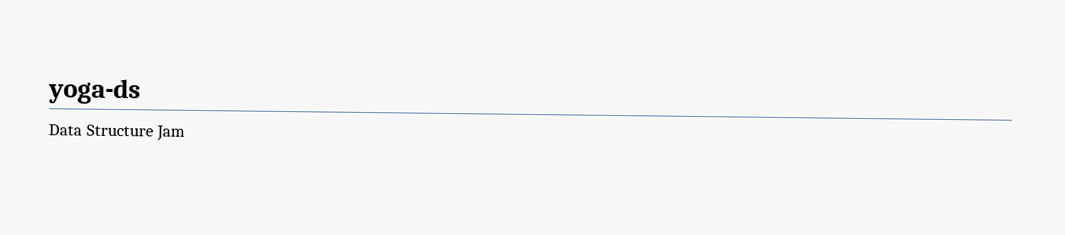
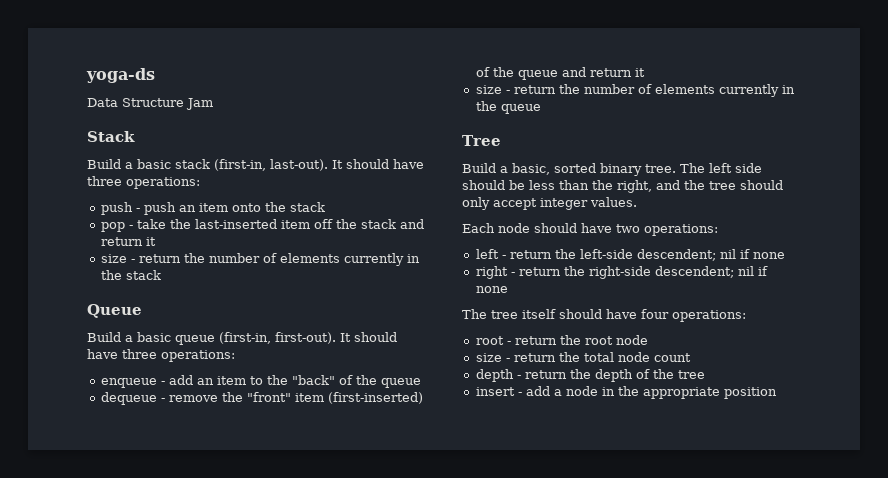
(186, 133) none -> [87,131,135,142] [87,159,424,171] [87,176,200,189] [100,202,325,215] [100,219,424,232] [100,237,156,246] [100,253,420,266] [100,270,161,280] [87,304,142,318] [87,332,397,345] [87,349,235,362] [100,375,421,388] [100,392,423,405] [475,67,645,80] [475,84,795,97] [475,101,541,114] [462,135,501,146] [462,163,762,176] [462,180,783,193] [462,197,637,210] [462,223,718,236] [475,249,785,261] [475,266,768,279] [475,286,508,293] [462,309,746,322] [475,335,648,345] [475,352,691,362] [475,369,705,382] [475,386,777,399] // Stack // Build a basic stack (first-in, last-out). It should have three operations: // push - push an item onto the stack // pop - take the last-inserted item off the stack and return it // size - return the number of elements currently in the stack // Queue // Build a basic queue (first-in, first-out). It should have three operations: // enqueue - add an item to the "back" of the queue // dequeue - remove the "front" item (first-inserted) of the queue and return it // size - return the number of elements currently in the queue // Tree // Build a basic, sorted binary tree. The left side should be less than the right, and the tree should only accept integer values. // Each node should have two operations: // left - return the left-side descendent; nil if none // right - return the right-side descendent; nil if none // The tree itself should have four operations: // root - return the root node // size - return the total node count // depth - return the depth of the tree // insert - add a node in the appropriate position

